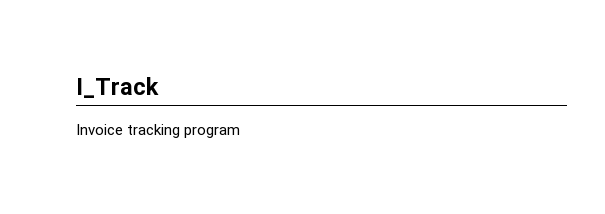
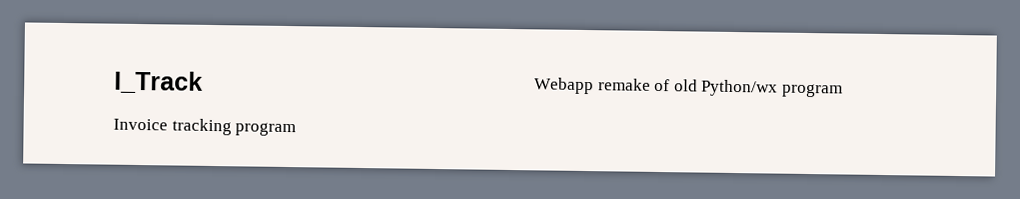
(241, 132) none -> [534,77,843,98] // Webapp remake of old Python/wx program

